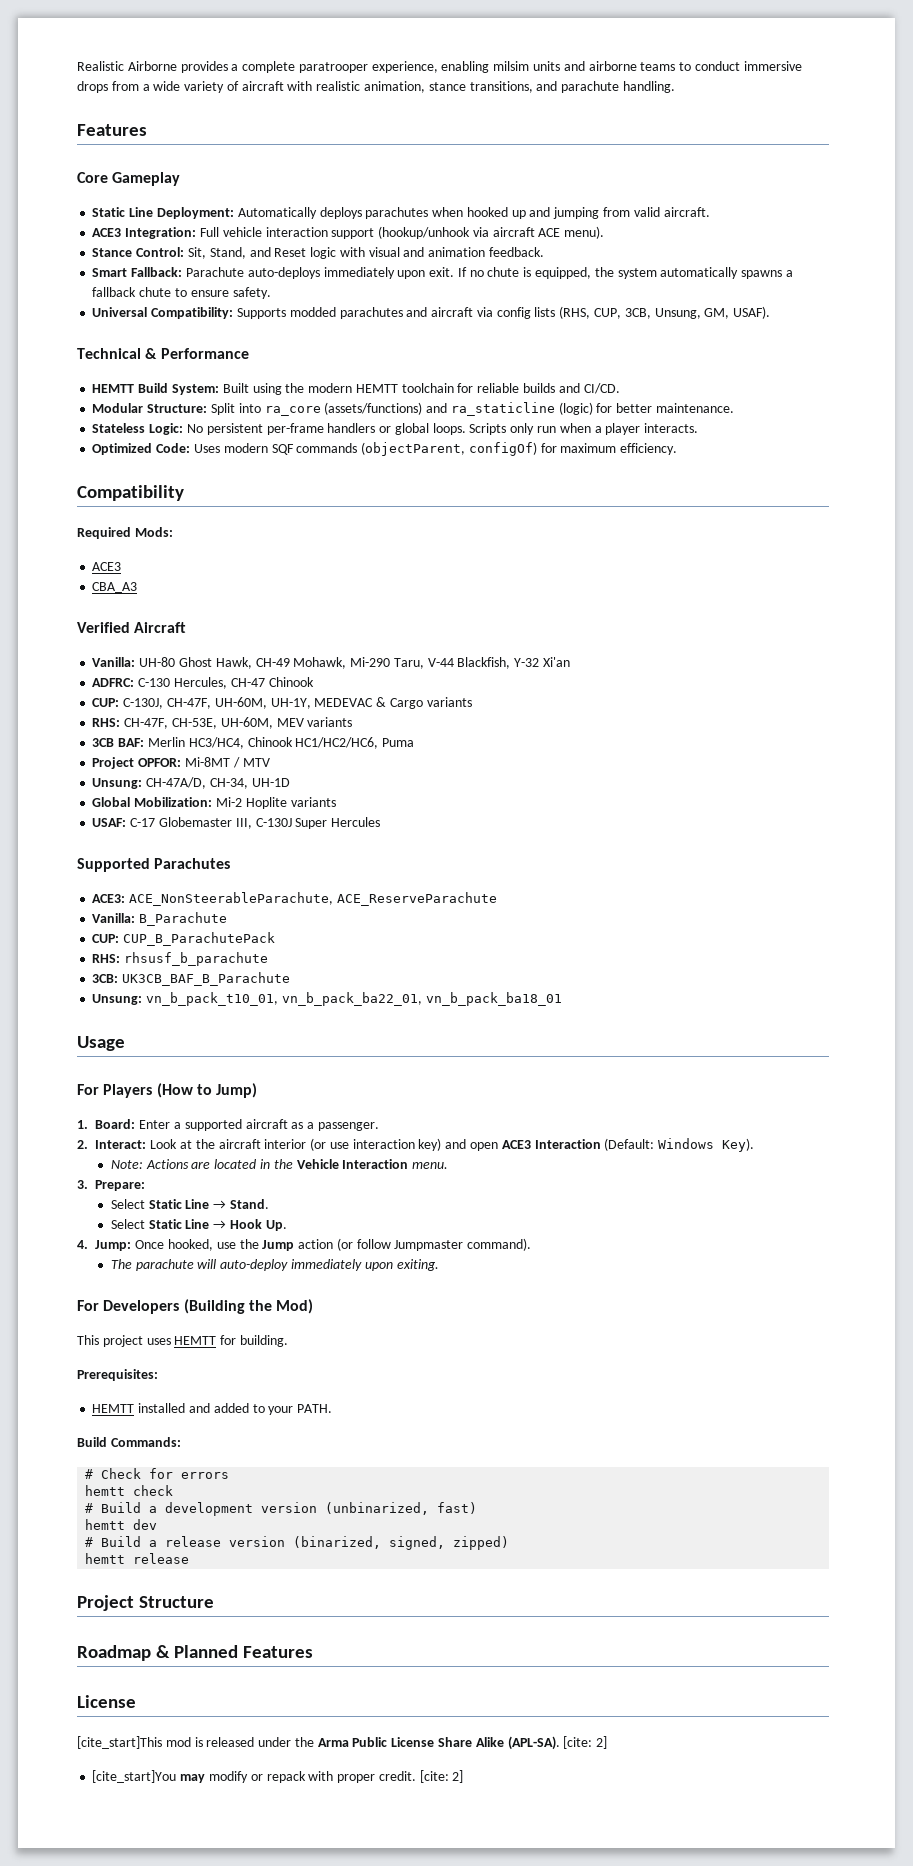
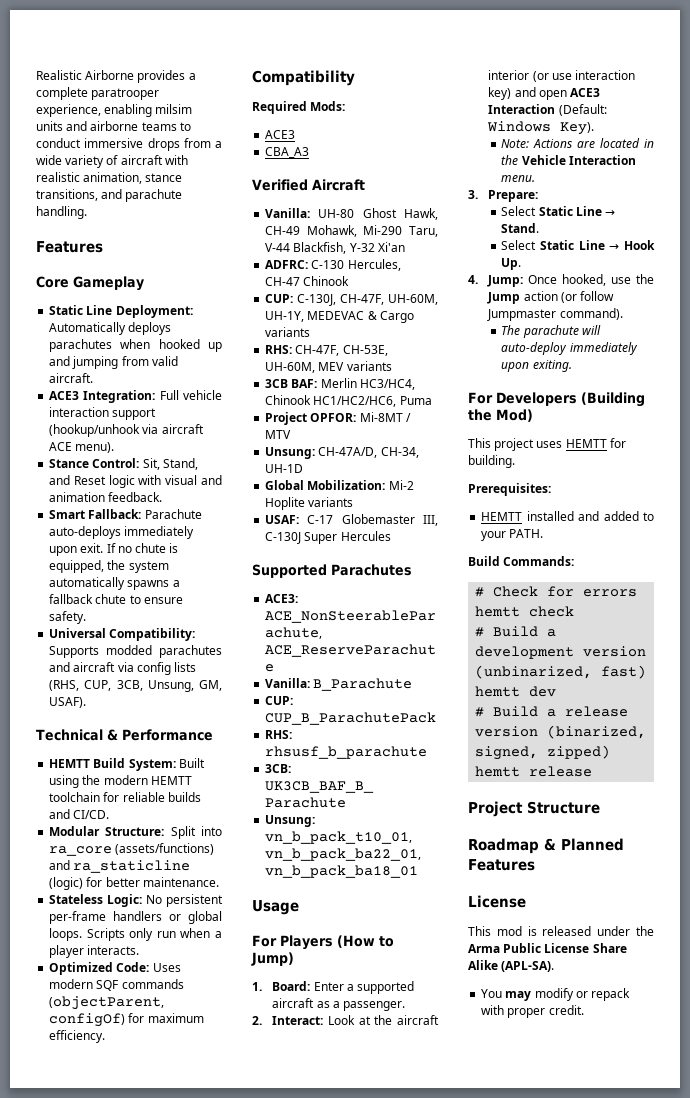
[77,1736,162,1749] [cite_start]This -> [468,926,491,936] This
[563,1736,608,1749] [92,1770,177,1783] [cite: 2] // [cite_start]You -> [481,989,503,998] // You
[419,1770,464,1783] [cite: 2] -> (584, 1010) none

